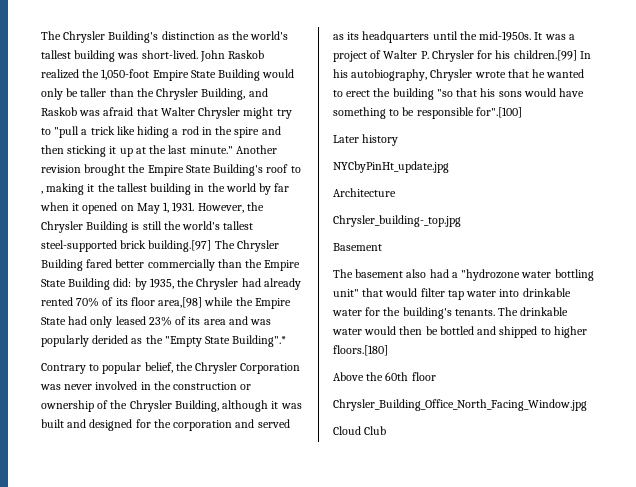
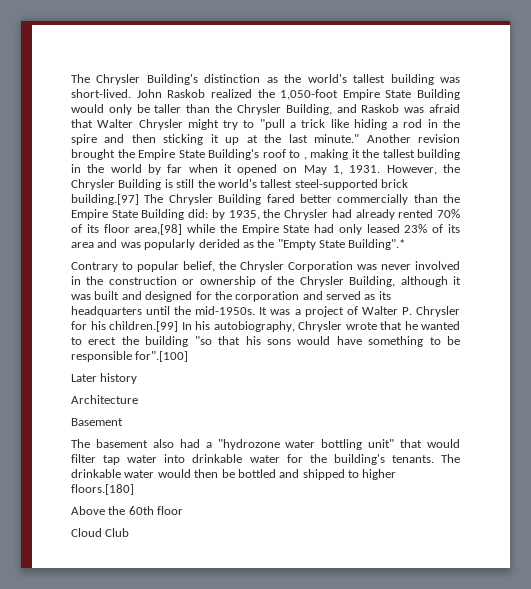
[333,161,449,173] // NYCbyPinHt_update.jpg -> (138, 378) none
[333,215,461,227] // Chrysler_building-_top.jpg -> (138, 399) none
[333,399,587,411] // Chrysler_Building_Office_North_Facing_Window.jpg -> (184, 510) none

